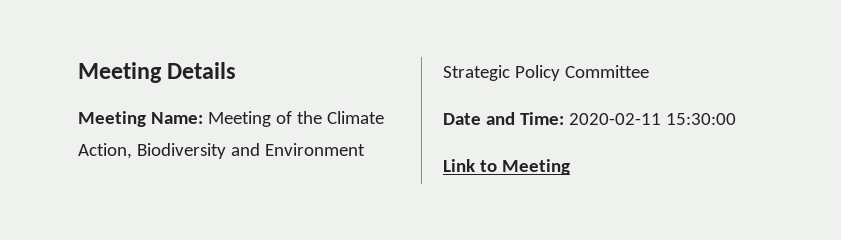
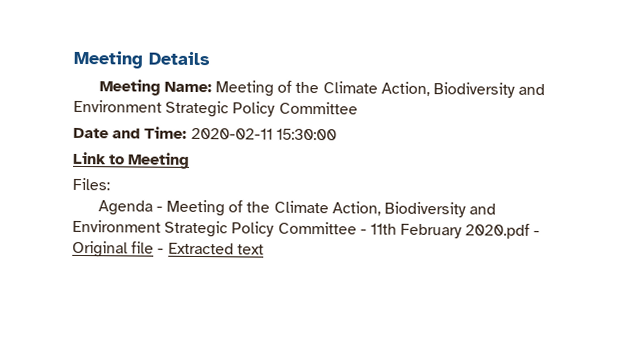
(570, 167) none -> [72,177,110,191] [97,199,497,218] [72,219,541,239] [72,240,264,258] // Files: // Agenda - Meeting of the Climate Action, Biodiversity and Environment Strategic Policy Committee - 11th February 2020.pdf - Original file - Extracted text

